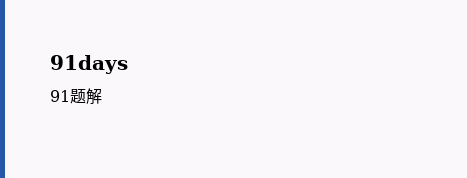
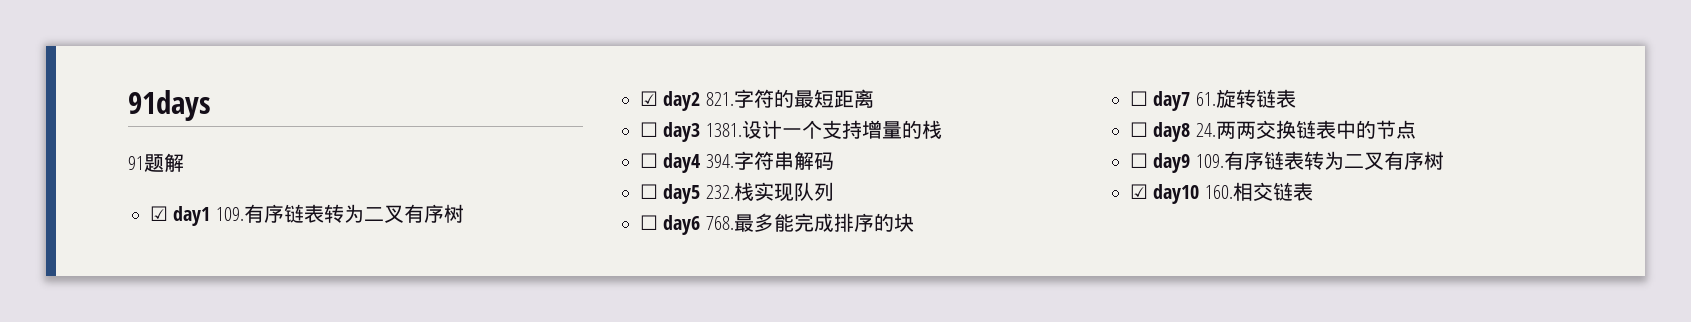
(102, 96) none -> [150,204,464,226] [640,89,874,111] [640,120,942,142] [640,151,834,173] [640,182,834,204] [640,213,914,235] [1130,89,1296,111] [1130,120,1416,142] [1130,151,1444,173] [1130,182,1313,204] // ☑ day1 109.有序链表转为二叉有序树 // ☑ day2 821.字符的最短距离 // ☐ day3 1381.设计一个支持增量的栈 // ☐ day4 394.字符串解码 // ☐ day5 232.栈实现队列 // ☐ day6 768.最多能完成排序的块 // ☐ day7 61.旋转链表 // ☐ day8 24.两两交换链表中的节点 // ☐ day9 109.有序链表转为二叉有序树 // ☑ day10 160.相交链表

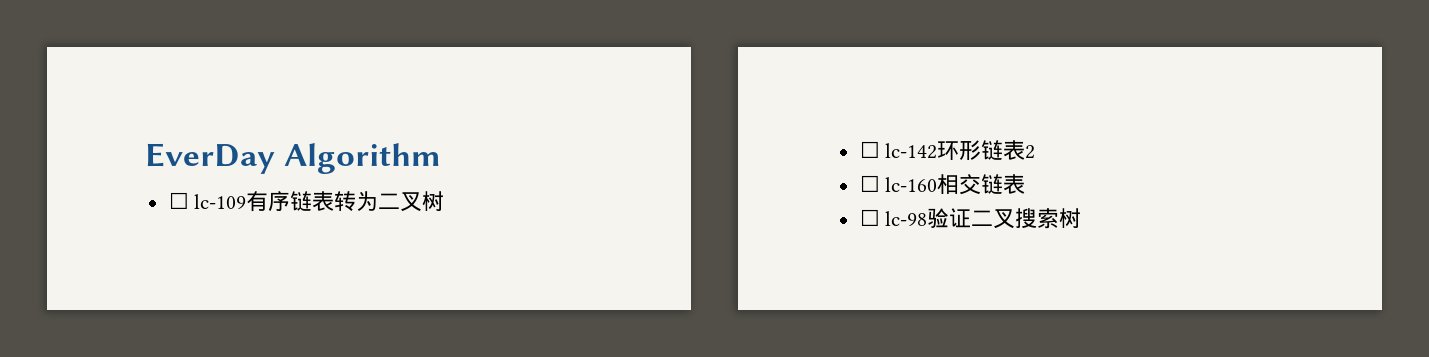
[128,90,211,121] [128,153,184,172] [150,204,464,226] [640,89,874,111] [640,120,942,142] [640,151,834,173] [640,182,834,204] [640,213,914,235] [1130,89,1296,111] [1130,120,1416,142] [1130,151,1444,173] [1130,182,1313,204] 91days // 91题解 // ☑ day1 109.有序链表转为二叉有序树 // ☑ day2 821.字符的最短距离 // ☐ day3 1381.设计一个支持增量的栈 // ☐ day4 394.字符串解码 // ☐ day5 232.栈实现队列 // ☐ day6 768.最多能完成排序的块 // ☐ day7 61.旋转链表 // ☐ day8 24.两两交换链表中的节点 // ☐ day9 109.有序链表转为二叉有序树 // ☑ day10 160.相交链表 -> [145,143,442,174] [168,191,445,212] [859,140,1036,160] [859,174,1026,195] [859,208,1082,229] EverDay Algorithm // ☐ lc-109有序链表转为二叉树 // ☐ lc-142环形链表2 // ☐ lc-160相交链表 // ☐ lc-98验证二叉搜索树

